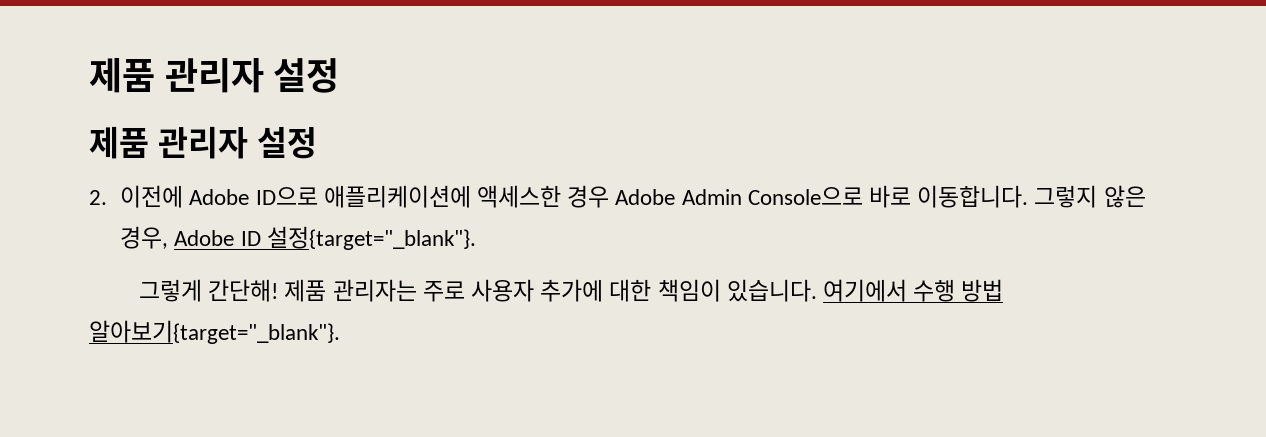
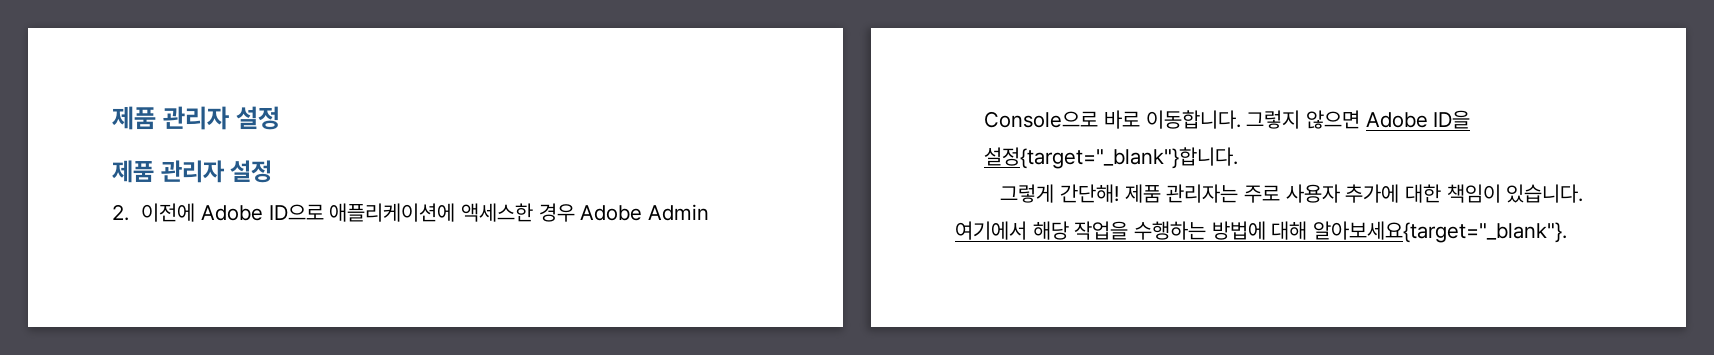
[1103,185,1146,208] [120,226,476,250] 않은 경우, Adobe ID 설정{target="_blank"}. -> [1306,110,1471,129] [984,147,1239,169] 않으면 Adobe ID을 설정{target="_blank"}합니다.
[913,279,1004,302] [89,320,340,344] 수행 방법 알아보기{target="_blank"}. -> [1032,221,1568,243] 해당 작업을 수행하는 방법에 대해 알아보세요{target="_blank"}.

